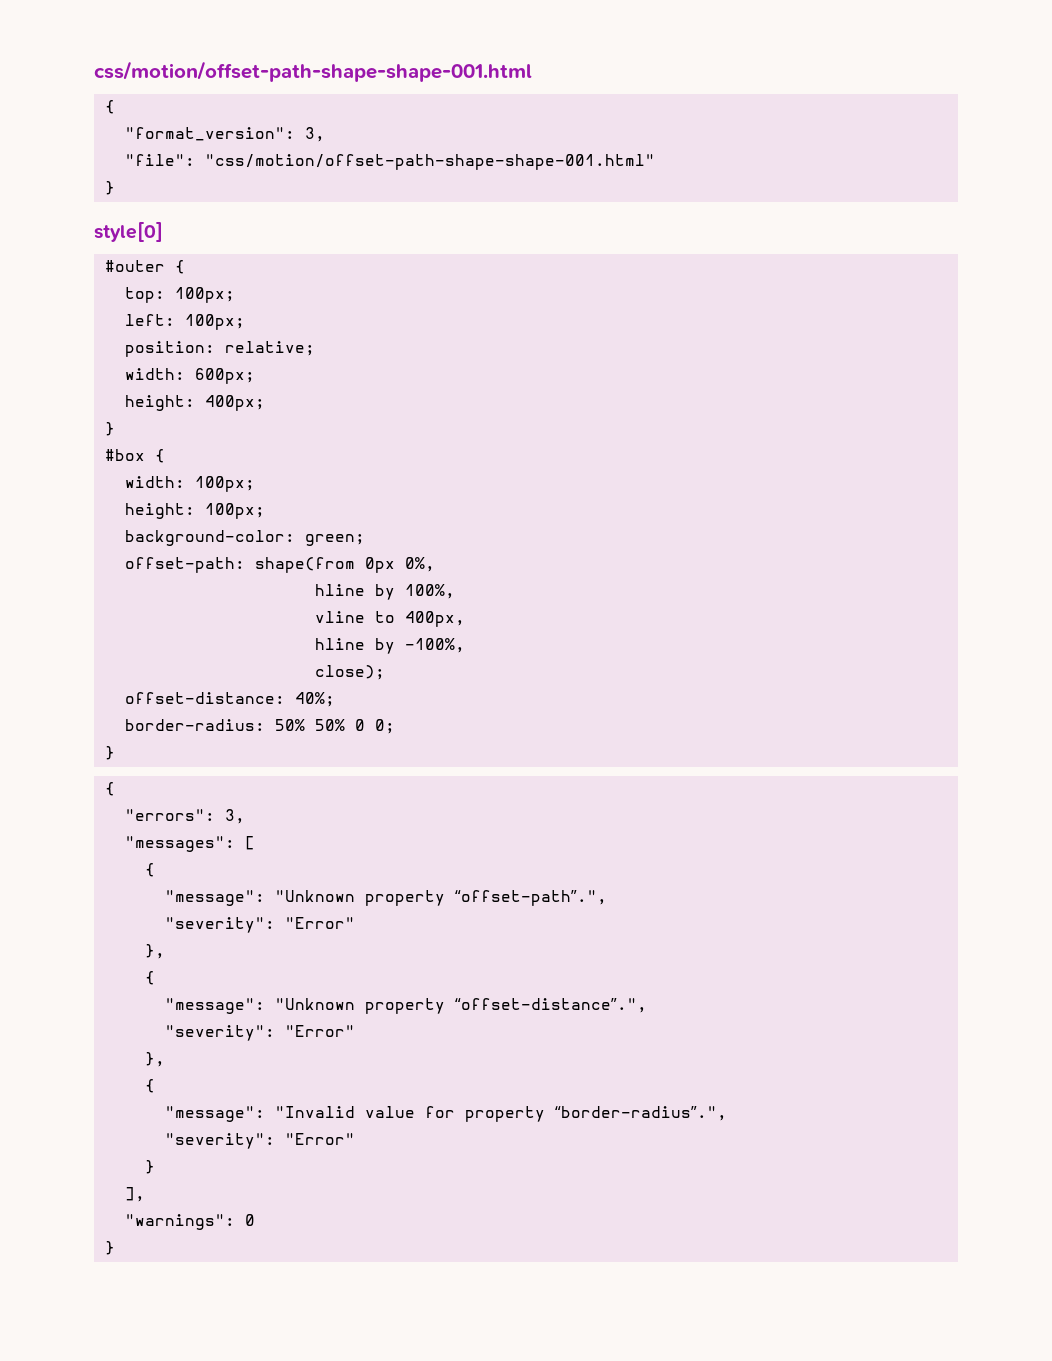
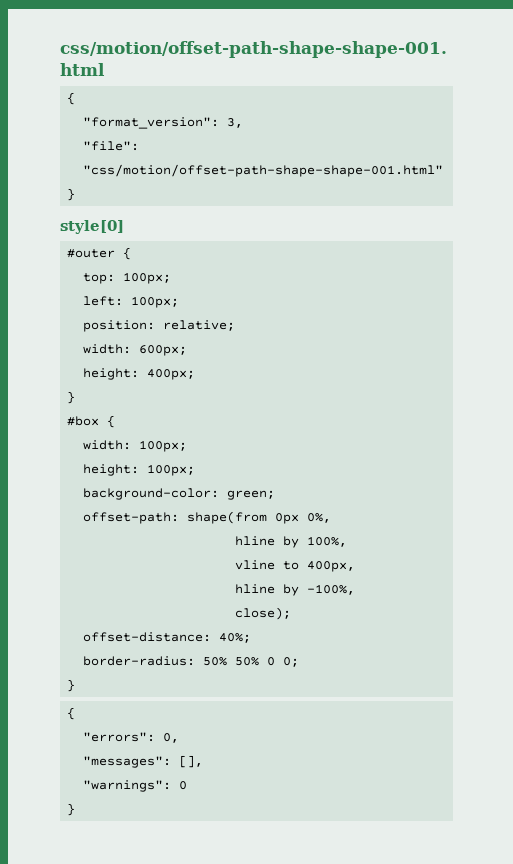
[224,809,245,824] 3, -> [162,733,179,743] 0,
[244,836,255,850] [144,863,155,877] [164,890,607,906] [164,917,355,933] [144,944,165,959] [144,971,155,985] [164,998,647,1014] [164,1025,355,1041] [144,1052,165,1067] [144,1079,155,1093] [164,1106,727,1122] [164,1133,355,1149] [144,1160,155,1174] [124,1187,145,1202] [ // { // "message": "Unknown property “offset-path”.", // "severity": "Error" // }, // { // "message": "Unknown property “offset-distance”.", // "severity": "Error" // }, // { // "message": "Invalid value for property “border-radius”.", // "severity": "Error" // } // ], -> [178,755,203,768] [],

